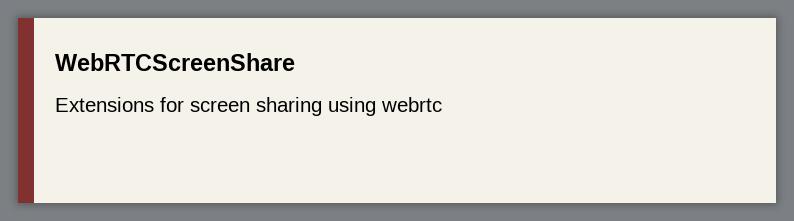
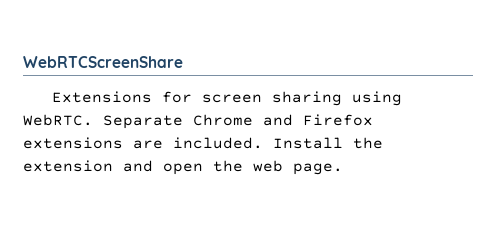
[381,97,442,112] webrtc -> [23,114,373,129] [23,137,383,149] [23,160,343,175] WebRTC. Separate Chrome and Firefox extensions are included. Install the extension and open the web page.

